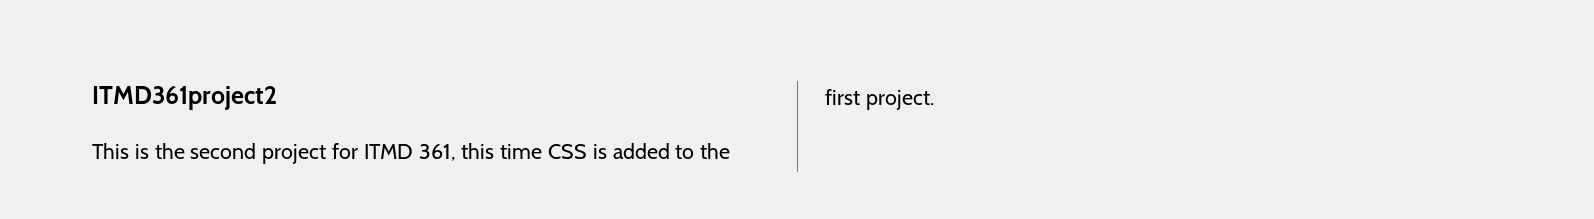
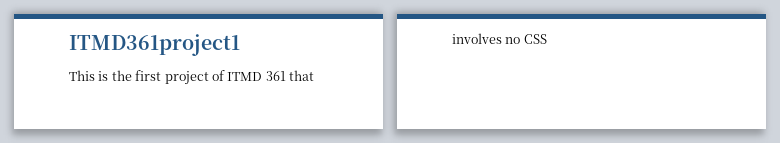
[92,86,277,110] ITMD361project2 -> [69,34,240,56] ITMD361project1
[190,143,731,164] [825,89,934,110] second project for ITMD 361, this time CSS is added to the first project. -> [135,70,314,85] [452,33,547,44] first project of ITMD 361 that involves no CSS

